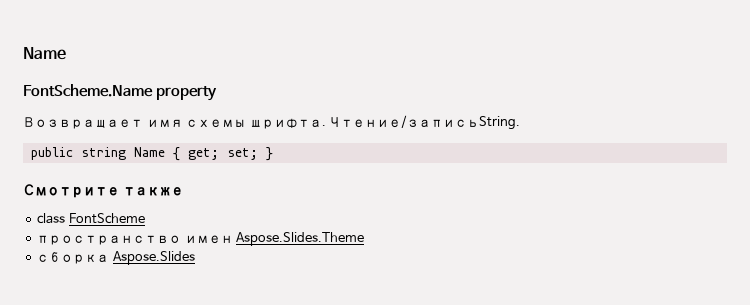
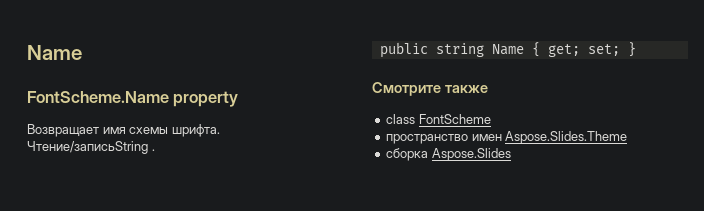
[329,115,521,130] Чтение/записьString. -> [27,141,155,154] Чтение/записьString .

